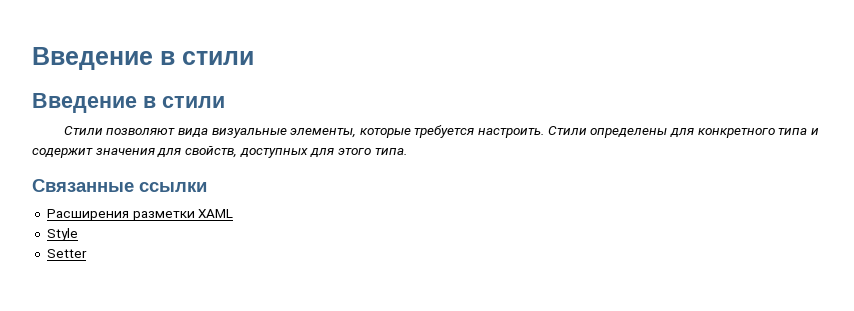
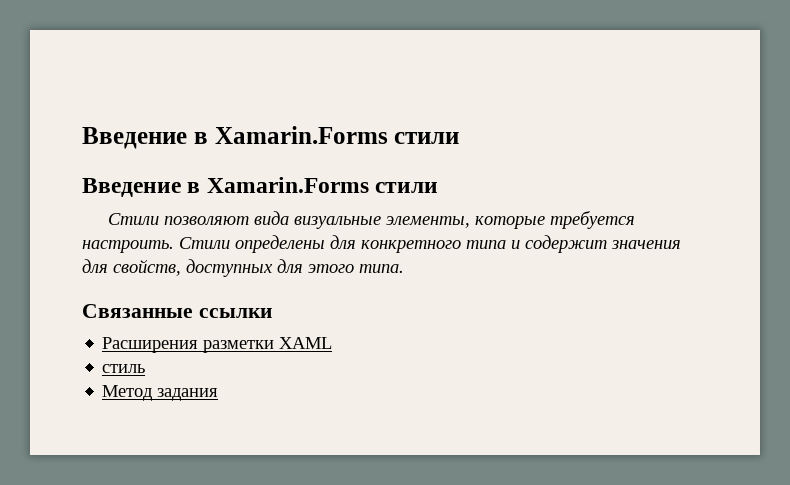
[32,47,175,70] Введение в -> [82,126,388,149] Введение в Xamarin.Forms
(156, 102) none -> [206,177,369,193] Xamarin.Forms
[46,228,78,241] [46,249,87,258] Style // Setter -> [102,364,146,373] [102,385,219,401] стиль // Метод задания

